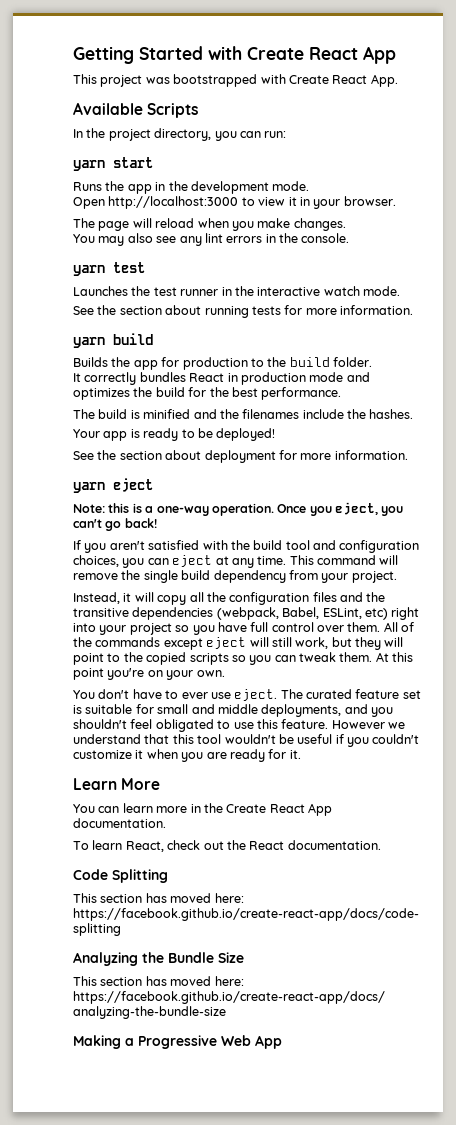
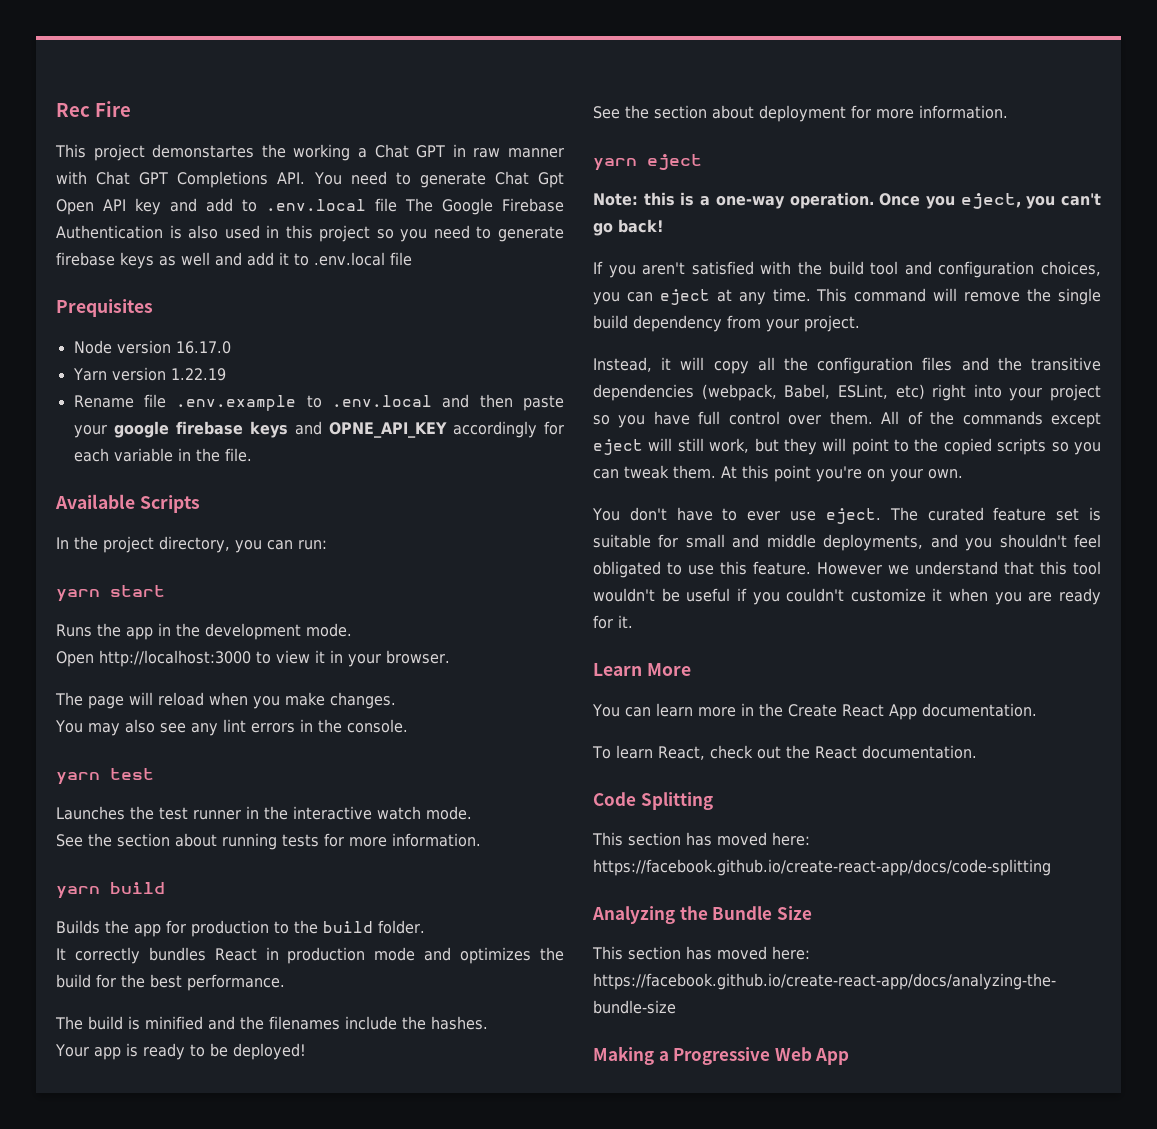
[73,46,396,64] [73,74,398,87] Getting Started with Create React App // This project was bootstrapped with Create React App. -> [56,101,131,117] [55,144,565,161] [56,171,564,188] [56,198,565,215] [56,225,564,242] [56,252,412,269] [56,299,153,317] [73,340,231,354] [72,367,226,381] [73,394,564,411] [73,421,564,438] [73,448,252,462] Rec Fire // This project demonstartes the working a Chat GPT in raw manner with Chat GPT Completions API. You need to generate Chat Gpt Open API key and add to .env.local file The Google Firebase Authentication is also used in this project so you need to generate firebase keys as well and add it to .env.local file // Prequisites // Node version 16.17.0 // Yarn version 1.22.19 // Rename file .env.example to .env.local and then paste your google firebase keys and OPNE_API_KEY accordingly for each variable in the file.

